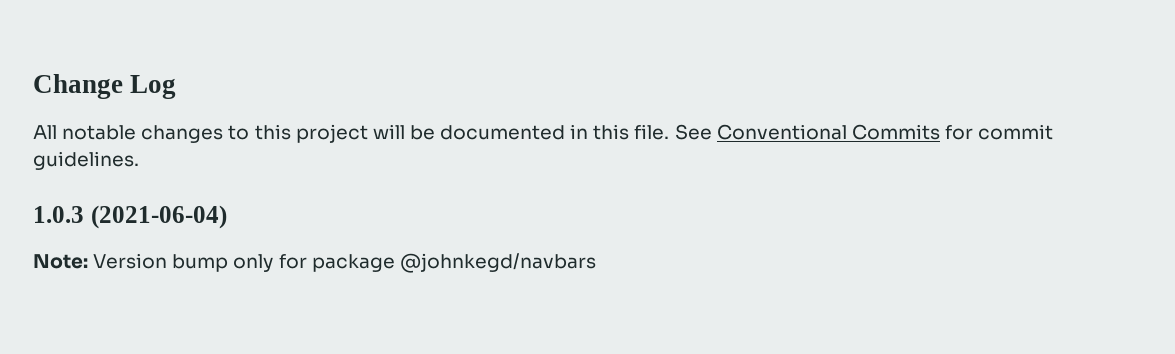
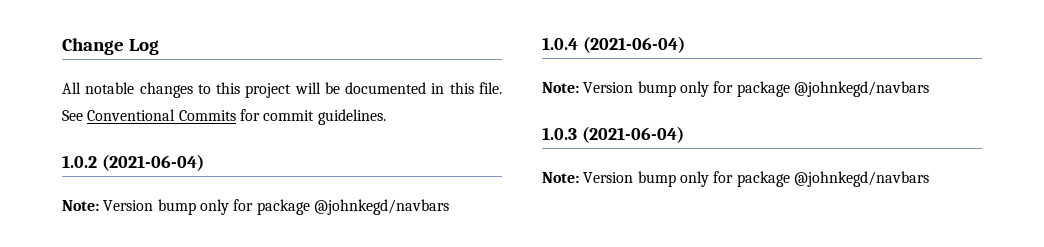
(139, 160) none -> [62,154,204,171] [62,199,449,215] [542,36,685,53] [542,81,929,97] // 1.0.2 (2021-06-04) // Note: Version bump only for package @johnkegd/navbars // 1.0.4 (2021-06-04) // Note: Version bump only for package @johnkegd/navbars

